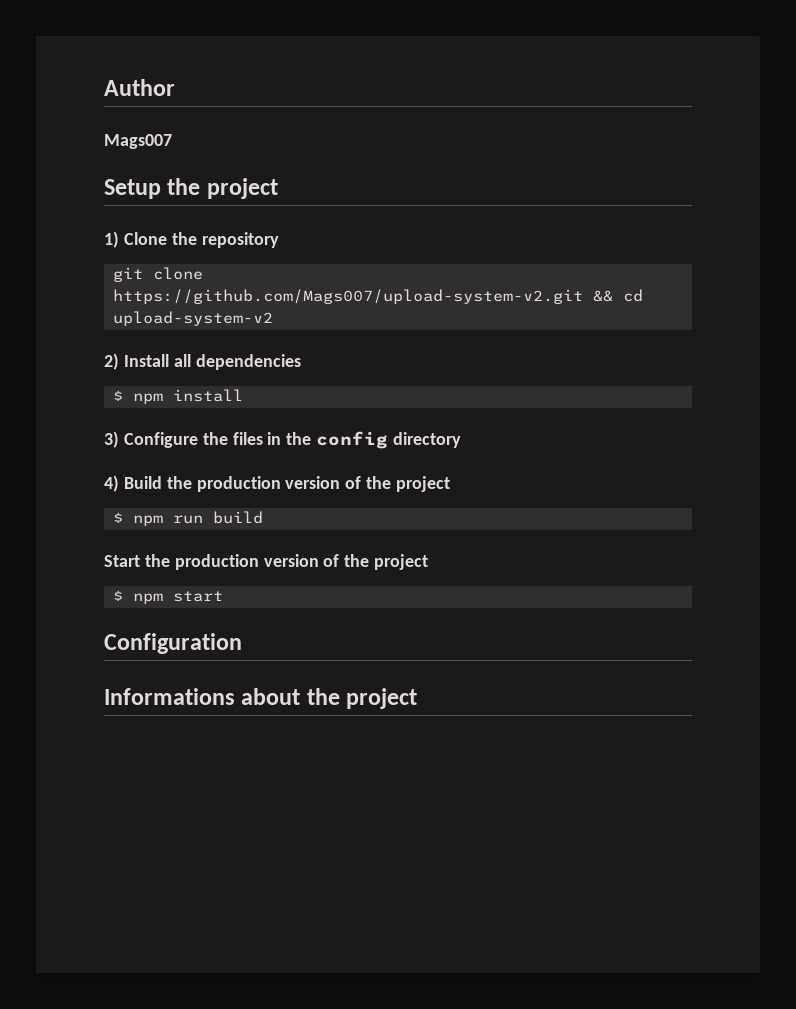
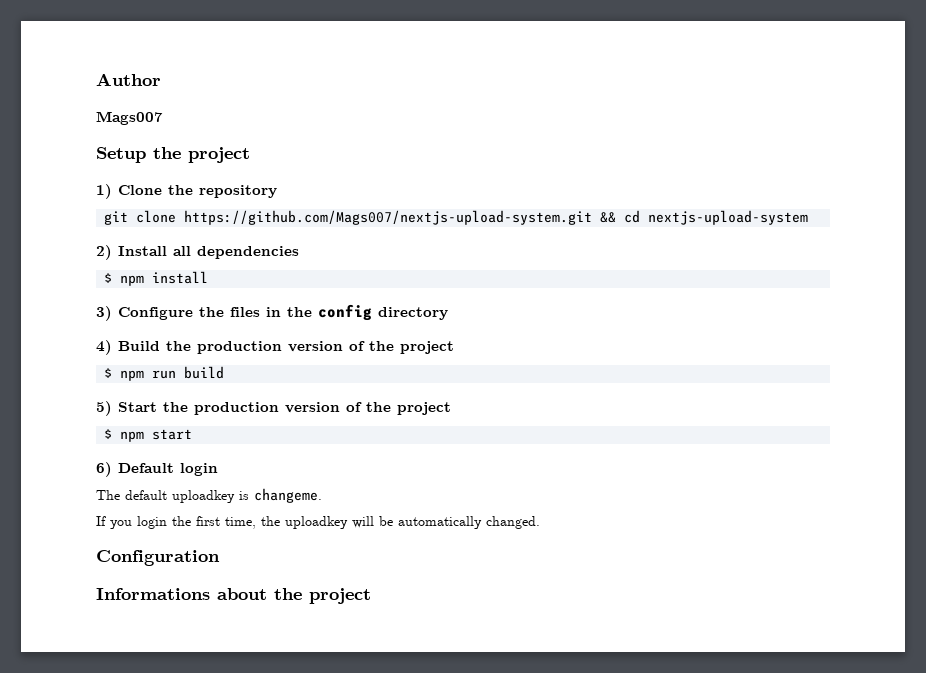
[113,289,584,304] https://github.com/Mags007/upload-system-v2.git -> [184,210,593,225] https://github.com/Mags007/nextjs-upload-system.git
[113,311,274,326] upload-system-v2 -> [648,210,809,225] nextjs-upload-system
(264, 517) none -> [96,401,112,416] 5)
(224, 596) none -> [96,462,218,477] [96,488,322,503] [96,516,540,529] // 6) Default login // The default uploadkey is changeme. // If you login the first time, the uploadkey will be automatically changed.

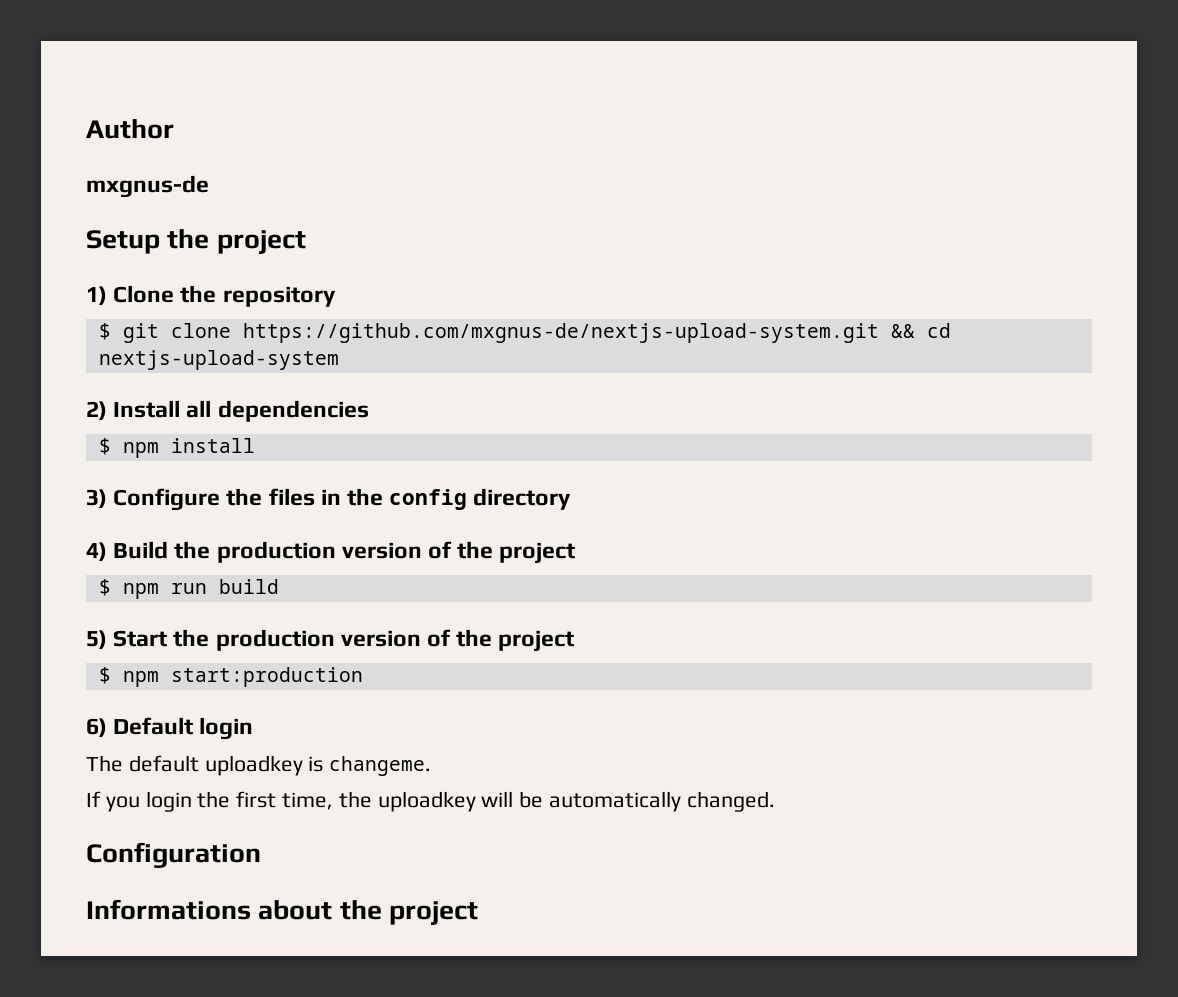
[96,111,163,125] Mags007 -> [86,175,209,198] mxgnus-de
(277, 191) none -> [98,323,111,340] $
[184,210,593,225] https://github.com/Mags007/nextjs-upload-system.git -> [242,323,879,343] https://github.com/mxgnus-de/nextjs-upload-system.git
[152,429,193,440] start -> [170,667,363,687] start:production

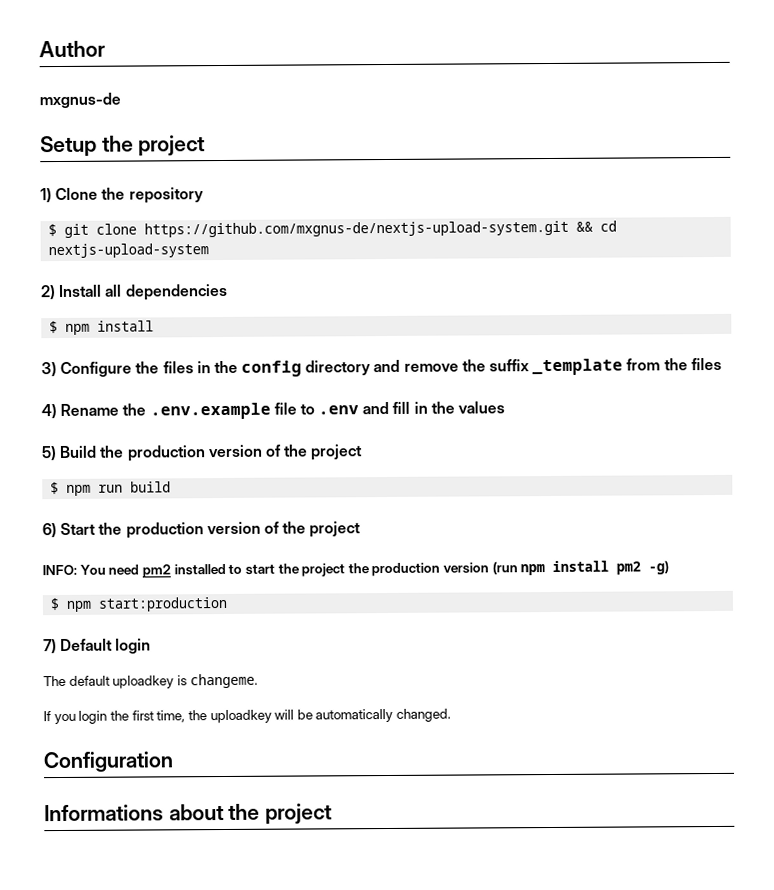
[86,542,107,561] // 4) -> [373,357,722,376] [41,401,506,420] [42,446,57,462] and remove the suffix _template from the files // 4) Rename the .env.example file to .env and fill in the values // 5)
[86,630,107,649] 5) -> [42,523,57,539] 6)
(575, 641) none -> [42,560,670,578] // INFO: You need pm2 installed to start the project the production version (run npm install pm2 -g)
[86,718,107,737] 6) -> [43,639,57,655] 7)

